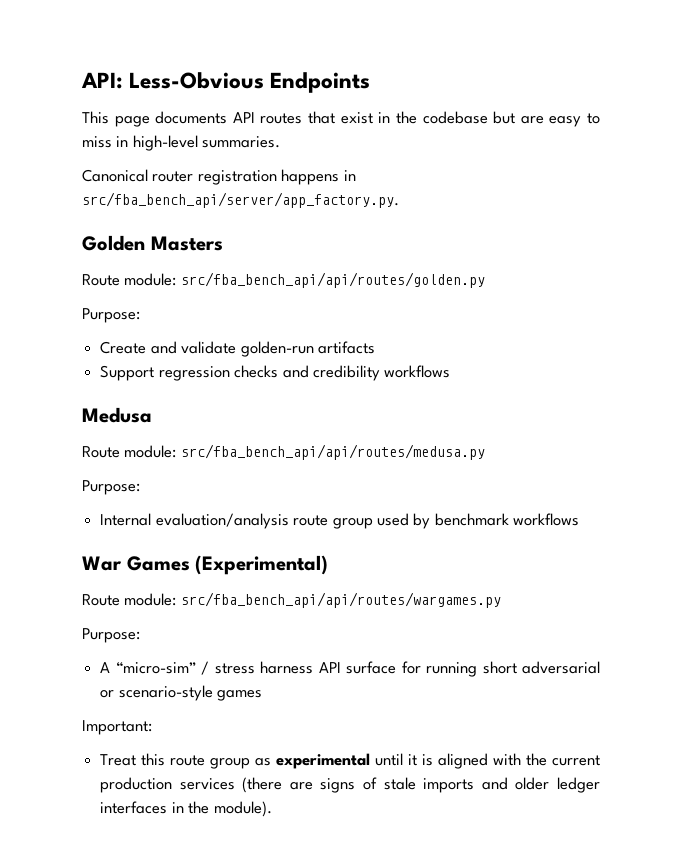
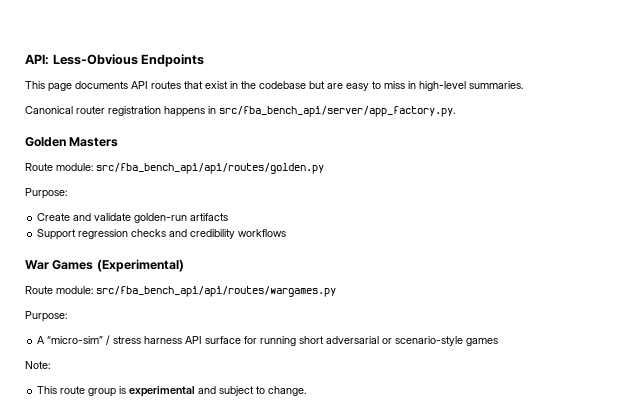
[82,407,152,423] [82,444,485,460] [82,480,140,495] [100,513,580,529] // Medusa // Route module: src/fba_bench_api/api/routes/medusa.py // Purpose: // Internal evaluation/analysis route group used by benchmark workflows -> (287, 233) none
[82,720,152,735] [100,753,601,769] [100,777,600,793] [100,801,272,817] Important: // Treat this route group as experimental until it is aligned with the current production services (there are signs of stale imports and older ledger interfaces in the module). -> [25,361,50,369] [37,386,307,397] Note: // This route group is experimental and subject to change.

